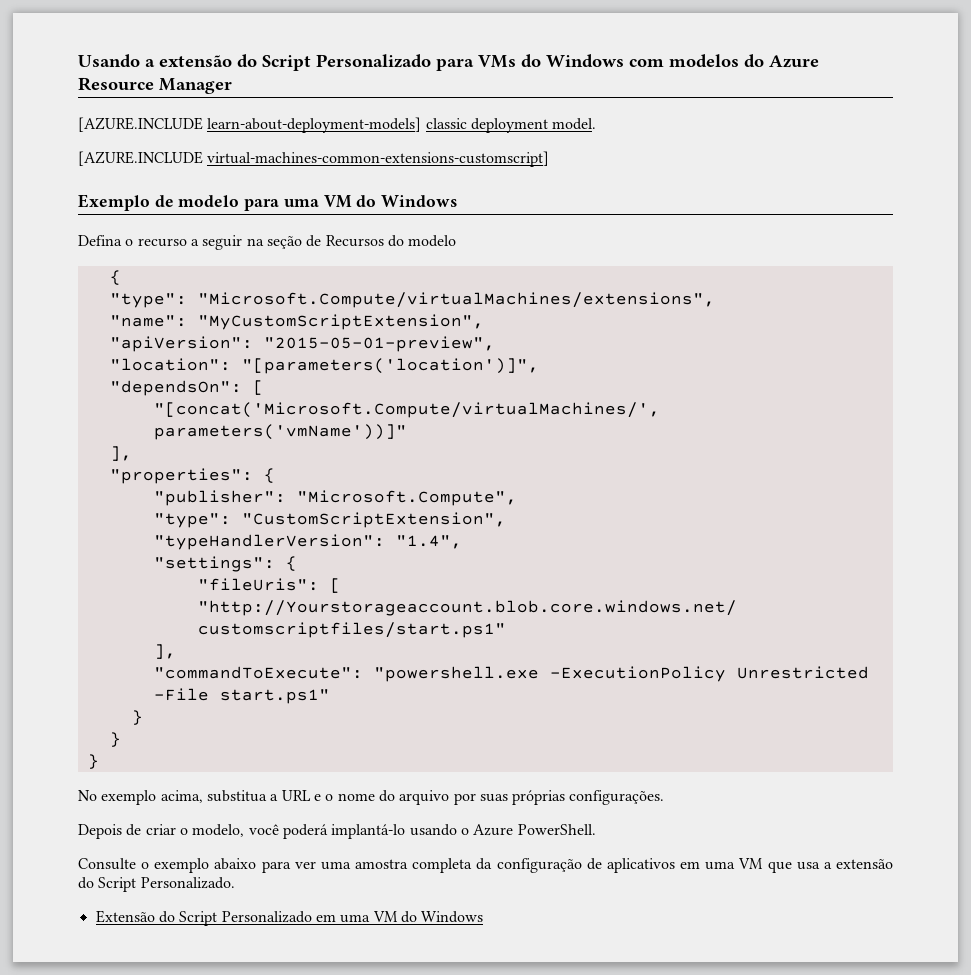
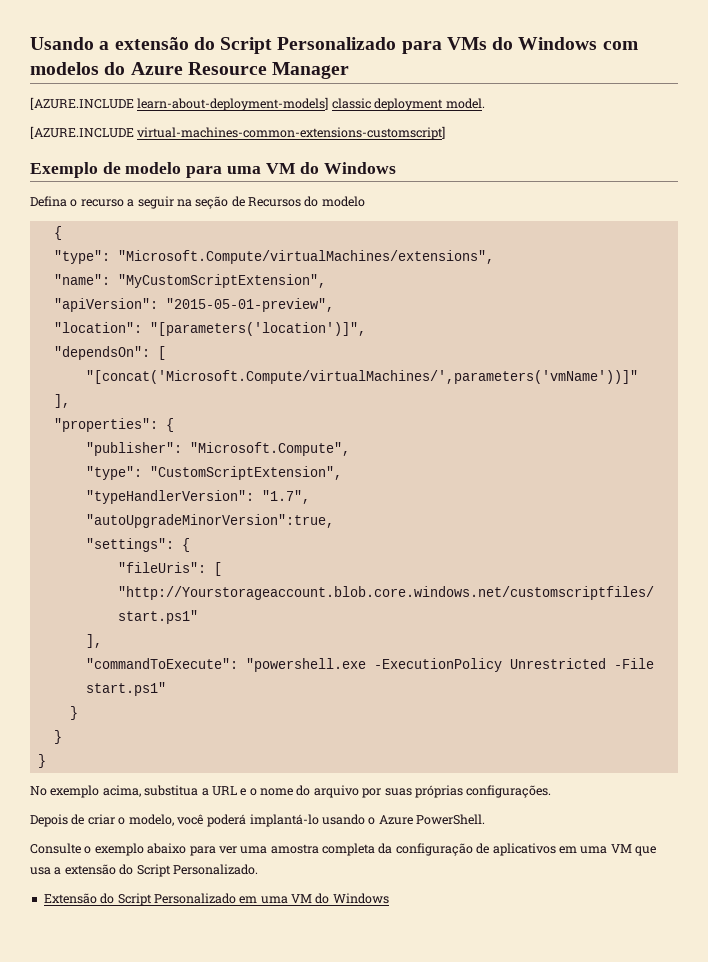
[395,535,462,549] "1.4", -> [261,490,310,504] [85,514,334,528] "1.7", // "autoUpgradeMinorVersion":true,

